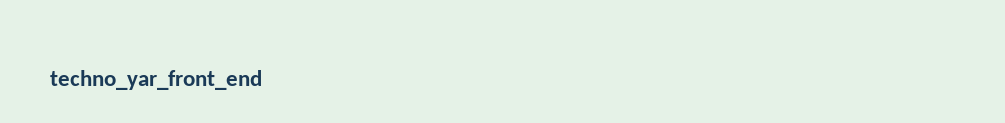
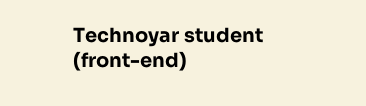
[50,70,262,90] techno_yar_front_end -> [73,27,264,47] [73,51,187,71] Technoyar student (front-end)

